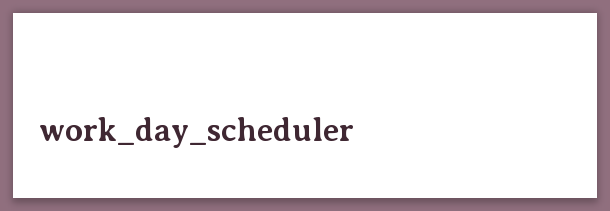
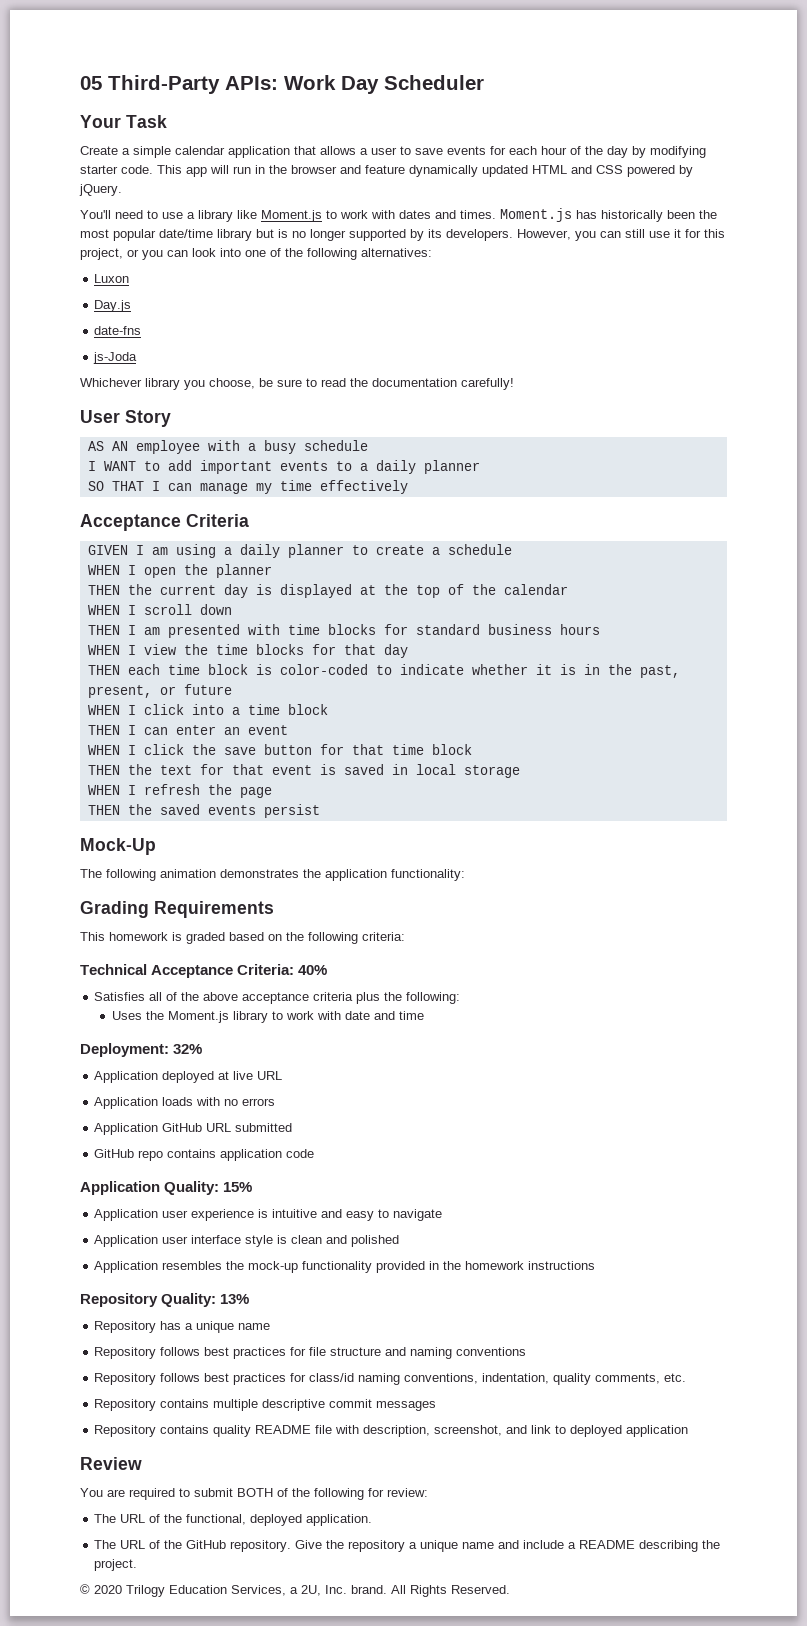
[39,117,354,148] work_day_scheduler -> [80,75,484,94] [80,115,167,128] [80,146,706,158] [80,165,693,177] [79,184,122,196] [80,208,717,222] [80,229,725,241] [80,248,432,260] [94,274,130,283] [94,300,132,312] [94,326,142,335] [93,352,138,364] [80,378,514,390] [80,410,171,427] [87,440,368,454] [87,460,480,474] [87,480,408,494] [80,514,249,531] [87,544,512,558] [87,564,272,578] [87,584,568,598] [87,604,232,615] [87,624,600,638] [87,644,408,658] [87,664,680,678] [87,684,232,698] [87,704,328,715] [87,725,288,735] [87,744,472,755] [87,764,520,778] [87,784,272,798] [87,804,320,818] [80,838,156,855] [80,869,465,881] [80,901,274,918] [80,932,405,944] [80,964,328,978] [94,992,461,1004] [112,1011,425,1023] [80,1043,203,1057] [94,1071,283,1083] [94,1097,276,1109] [94,1123,293,1135] [94,1149,315,1161] [80,1181,253,1195] [94,1209,443,1221] [94,1235,400,1247] [94,1261,596,1273] [80,1293,250,1307] [94,1321,271,1333] [94,1347,527,1359] [94,1373,687,1385] [94,1399,437,1411] [94,1425,689,1437] [80,1457,142,1470] [80,1488,428,1500] [94,1514,373,1526] [94,1540,721,1552] [94,1559,138,1571] [80,1584,510,1597] 05 Third-Party APIs: Work Day Scheduler // Your Task // Create a simple calendar application that allows a user to save events for each hour of the day by modifying starter code. This app will run in the browser and feature dynamically updated HTML and CSS powered by jQuery. // You'll need to use a library like Moment.js to work with dates and times. Moment.js has historically been the most popular date/time library but is no longer supported by its developers. However, you can still use it for this project, or you can look into one of the following alternatives: // Luxon // Day.js // date-fns // js-Joda // Whichever library you choose, be sure to read the documentation carefully! // User Story // AS AN employee with a busy schedule // I WANT to add important events to a daily planner // SO THAT I can manage my time effectively // Acceptance Criteria // GIVEN I am using a daily planner to create a schedule // WHEN I open the planner // THEN the current day is displayed at the top of the calendar // WHEN I scroll down // THEN I am presented with time blocks for standard business hours // WHEN I view the time blocks for that day // THEN each time block is color-coded to indicate whether it is in the past, present, or future // WHEN I click into a time block // THEN I can enter an event // WHEN I click the save button for that time block // THEN the text for that event is saved in local storage // WHEN I refresh the page // THEN the saved events persist // Mock-Up // The following animation demonstrates the application functionality: // Grading Requirements // This homework is graded based on the following criteria: // Technical Acceptance Criteria: 40% // Satisfies all of the above acceptance criteria plus the following: // Uses the Moment.js library to work with date and time // Deployment: 32% // Application deployed at live URL // Application loads with no errors // Application GitHub URL submitted // GitHub repo contains application code // Application Quality: 15% // Application user experience is intuitive and easy to navigate // Application user interface style is clean and polished // Application resembles the mock-up functionality provided in the homework instructions // Repository Quality: 13% // Repository has a unique name // Repository follows best practices for file structure and naming conventions // Repository follows best practices for class/id naming conventions, indentation, quality comments, etc. // Repository contains multiple descriptive commit messages // Repository contains quality README file with description, screenshot, and link to deployed application // Review // You are required to submit BOTH of the following for review: // The URL of the functional, deployed application. // The URL of the GitHub repository. Give the repository a unique name and include a README describing the project. // © 2020 Trilogy Education Services, a 2U, Inc. brand. All Rights Reserved.

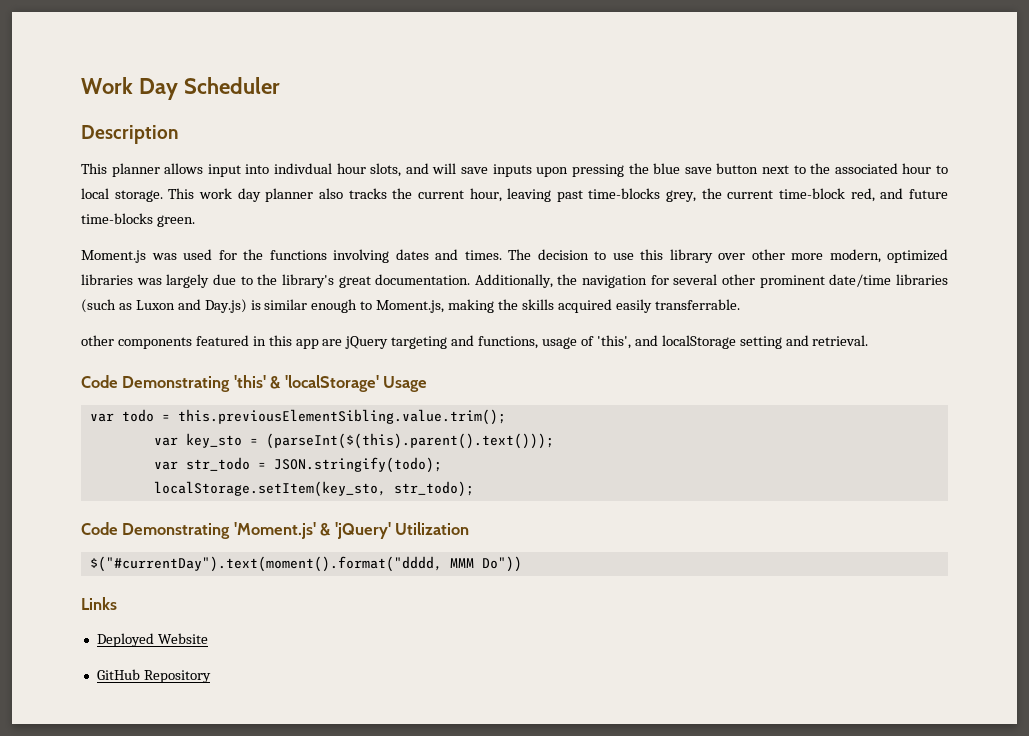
[80,75,278,94] 05 Third-Party APIs: -> (81, 85) none
[80,115,167,128] [80,146,706,158] [80,165,693,177] [79,184,122,196] [80,208,717,222] [80,229,725,241] [80,248,432,260] [94,274,130,283] [94,300,132,312] [94,326,142,335] [93,352,138,364] [80,378,514,390] [80,410,171,427] [87,440,368,454] [87,460,480,474] [87,480,408,494] [80,514,249,531] [87,544,512,558] [87,564,272,578] [87,584,568,598] [87,604,232,615] [87,624,600,638] [87,644,408,658] [87,664,680,678] [87,684,232,698] [87,704,328,715] [87,725,288,735] [87,744,472,755] [87,764,520,778] [87,784,272,798] [87,804,320,818] [80,838,156,855] [80,869,465,881] [80,901,274,918] [80,932,405,944] [80,964,328,978] [94,992,461,1004] [112,1011,425,1023] [80,1043,203,1057] [94,1071,283,1083] [94,1097,276,1109] [94,1123,293,1135] [94,1149,315,1161] [80,1181,253,1195] [94,1209,443,1221] [94,1235,400,1247] [94,1261,596,1273] [80,1293,250,1307] [94,1321,271,1333] [94,1347,527,1359] [94,1373,687,1385] [94,1399,437,1411] [94,1425,689,1437] [80,1457,142,1470] [80,1488,428,1500] [94,1514,373,1526] [94,1540,721,1552] [94,1559,138,1571] [80,1584,510,1597] Your Task // Create a simple calendar application that allows a user to save events for each hour of the day by modifying starter code. This app will run in the browser and feature dynamically updated HTML and CSS powered by jQuery. // You'll need to use a library like Moment.js to work with dates and times. Moment.js has historically been the most popular date/time library but is no longer supported by its developers. However, you can still use it for this project, or you can look into one of the following alternatives: // Luxon // Day.js // date-fns // js-Joda // Whichever library you choose, be sure to read the documentation carefully! // User Story // AS AN employee with a busy schedule // I WANT to add important events to a daily planner // SO THAT I can manage my time effectively // Acceptance Criteria // GIVEN I am using a daily planner to create a schedule // WHEN I open the planner // THEN the current day is displayed at the top of the calendar // WHEN I scroll down // THEN I am presented with time blocks for standard business hours // WHEN I view the time blocks for that day // THEN each time block is color-coded to indicate whether it is in the past, present, or future // WHEN I click into a time block // THEN I can enter an event // WHEN I click the save button for that time block // THEN the text for that event is saved in local storage // WHEN I refresh the page // THEN the saved events persist // Mock-Up // The following animation demonstrates the application functionality: // Grading Requirements // This homework is graded based on the following criteria: // Technical Acceptance Criteria: 40% // Satisfies all of the above acceptance criteria plus the following: // Uses the Moment.js library to work with date and time // Deployment: 32% // Application deployed at live URL // Application loads with no errors // Application GitHub URL submitted // GitHub repo contains application code // Application Quality: 15% // Application user experience is intuitive and easy to navigate // Application user interface style is clean and polished // Application resembles the mock-up functionality provided in the homework instructions // Repository Quality: 13% // Repository has a unique name // Repository follows best practices for file structure and naming conventions // Repository follows best practices for class/id naming conventions, indentation, quality comments, etc. // Repository contains multiple descriptive commit messages // Repository contains quality README file with description, screenshot, and link to deployed application // Review // You are required to submit BOTH of the following for review: // The URL of the functional, deployed application. // The URL of the GitHub repository. Give the repository a unique name and include a README describing the project. // © 2020 Trilogy Education Services, a 2U, Inc. brand. All Rights Reserved. -> [81,125,178,144] [81,163,948,177] [81,188,948,202] [81,213,195,227] [81,249,948,263] [81,274,948,288] [81,299,740,313] [81,335,869,349] [81,375,428,392] [89,409,506,425] [153,433,554,449] [153,457,442,473] [153,481,474,497] [81,522,470,539] [89,556,522,572] [81,597,117,610] [96,633,208,647] [96,669,211,683] Description // This planner allows input into indivdual hour slots, and will save inputs upon pressing the blue save button next to the associated hour to local storage. This work day planner also tracks the current hour, leaving past time-blocks grey, the current time-block red, and future time-blocks green. // Moment.js was used for the functions involving dates and times. The decision to use this library over other more modern, optimized libraries was largely due to the library's great documentation. Additionally, the navigation for several other prominent date/time libraries (such as Luxon and Day.js) is similar enough to Moment.js, making the skills acquired easily transferrable. // other components featured in this app are jQuery targeting and functions, usage of 'this', and localStorage setting and retrieval. // Code Demonstrating 'this' & 'localStorage' Usage // var todo = this.previousElementSibling.value.trim(); // var key_sto = (parseInt($(this).parent().text())); // var str_todo = JSON.stringify(todo); // localStorage.setItem(key_sto, str_todo); // Code Demonstrating 'Moment.js' & 'jQuery' Utilization // $("#currentDay").text(moment().format("dddd, MMM Do")) // Links // Deployed Website // GitHub Repository

